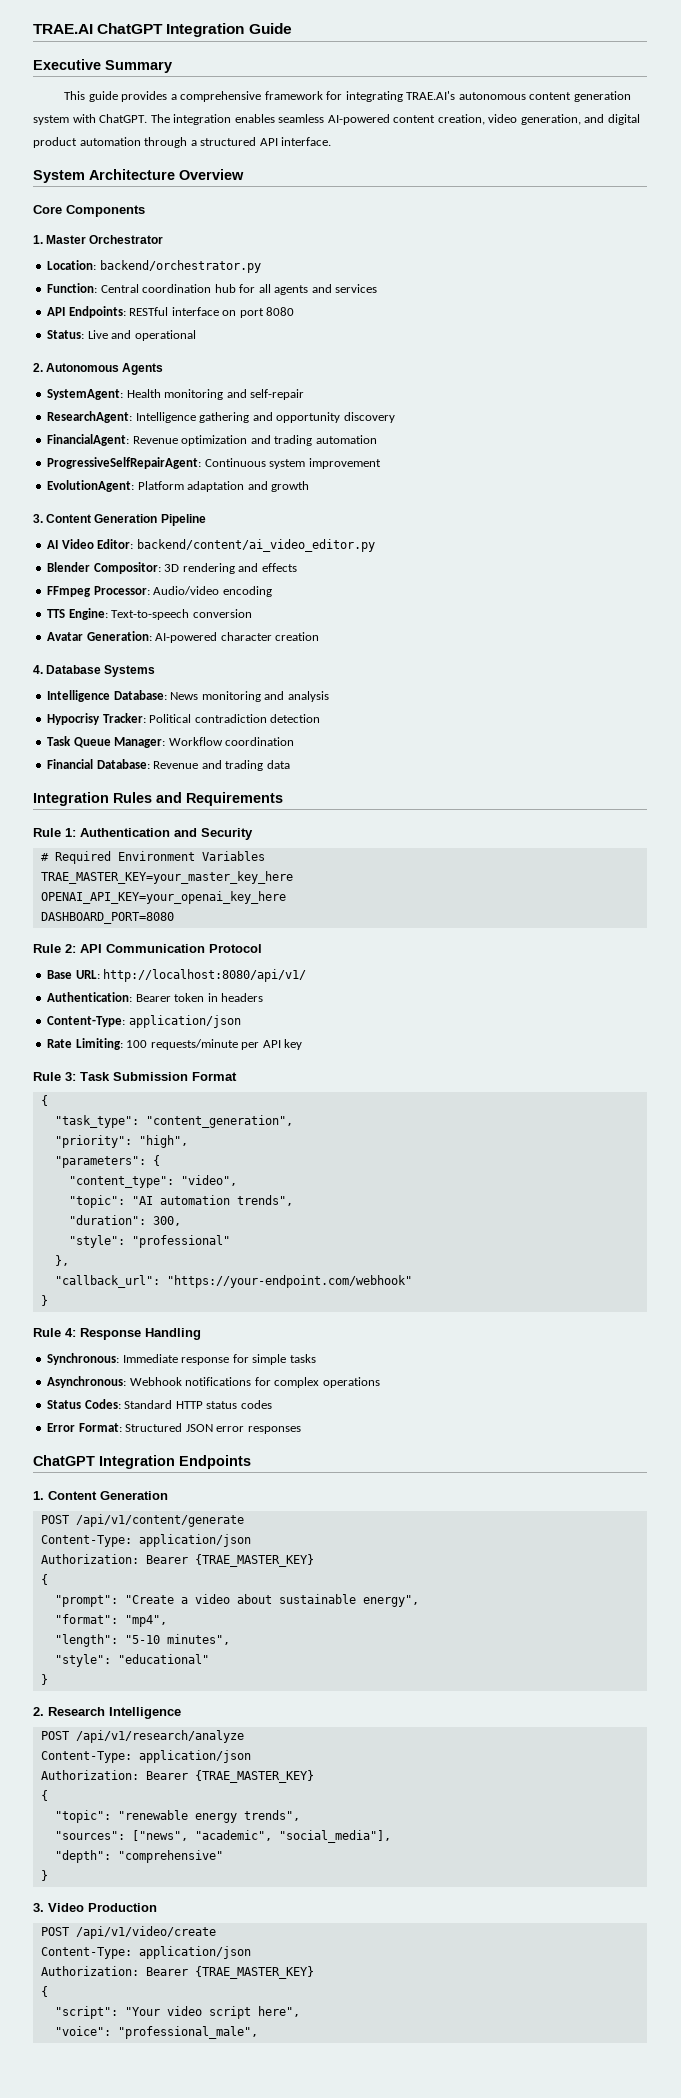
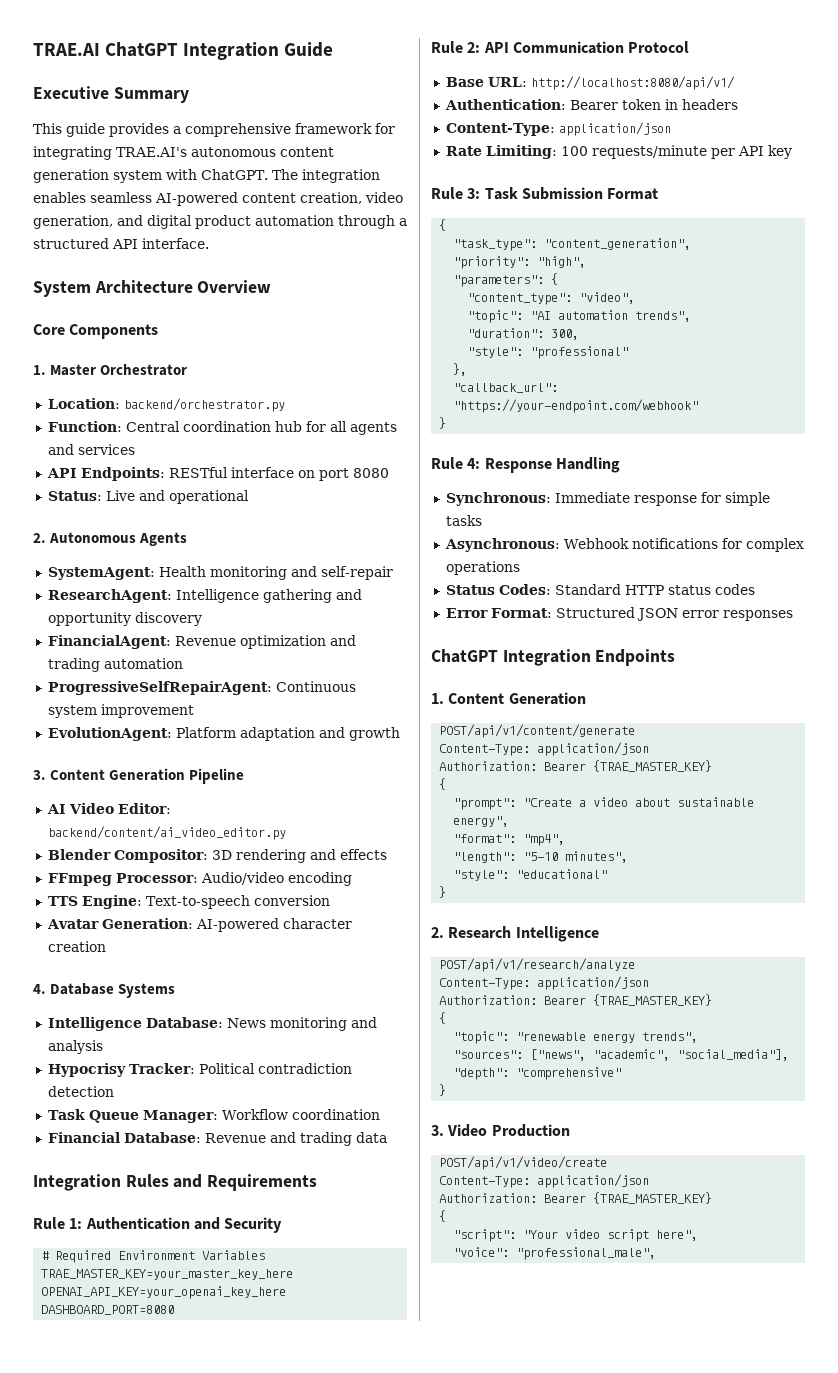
[40,1514,244,1527] POST /api/v1/content/generate -> [439,724,636,738] POST/api/v1/content/generate
[40,1730,244,1743] POST /api/v1/research/analyze -> [439,958,636,972] POST/api/v1/research/analyze
[40,1926,216,1939] POST /api/v1/video/create -> [439,1156,608,1170] POST/api/v1/video/create

